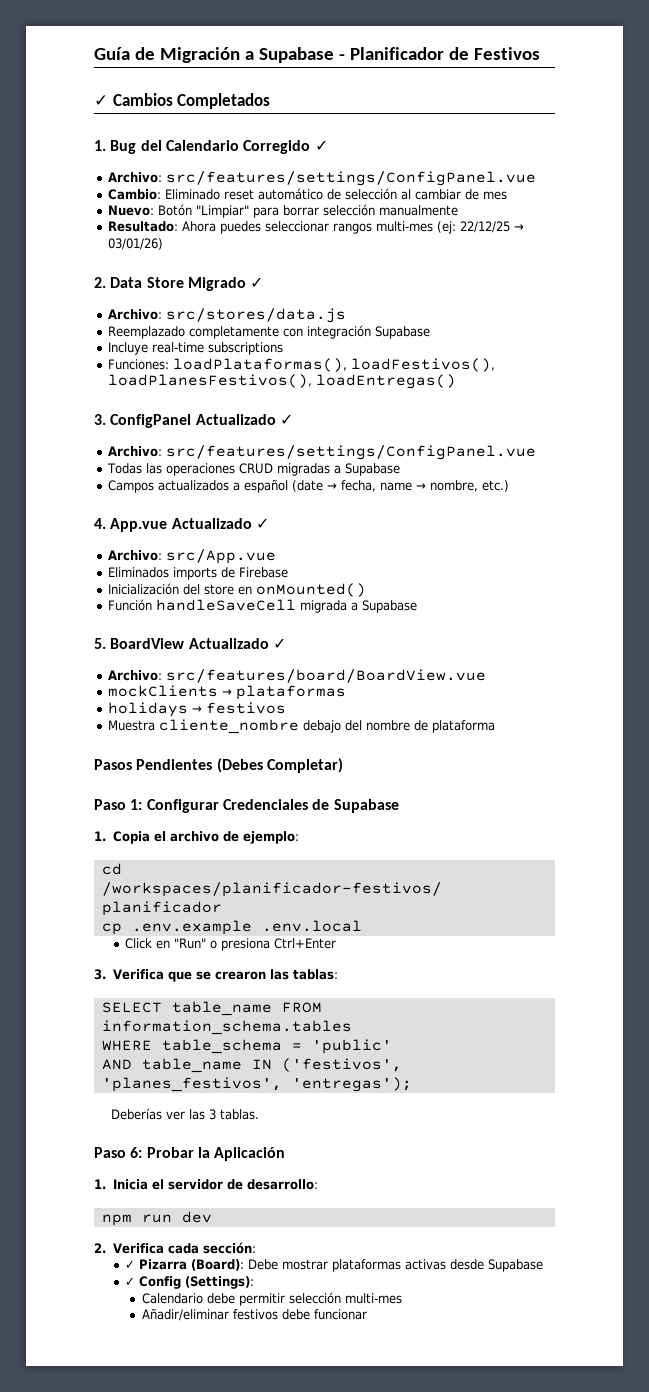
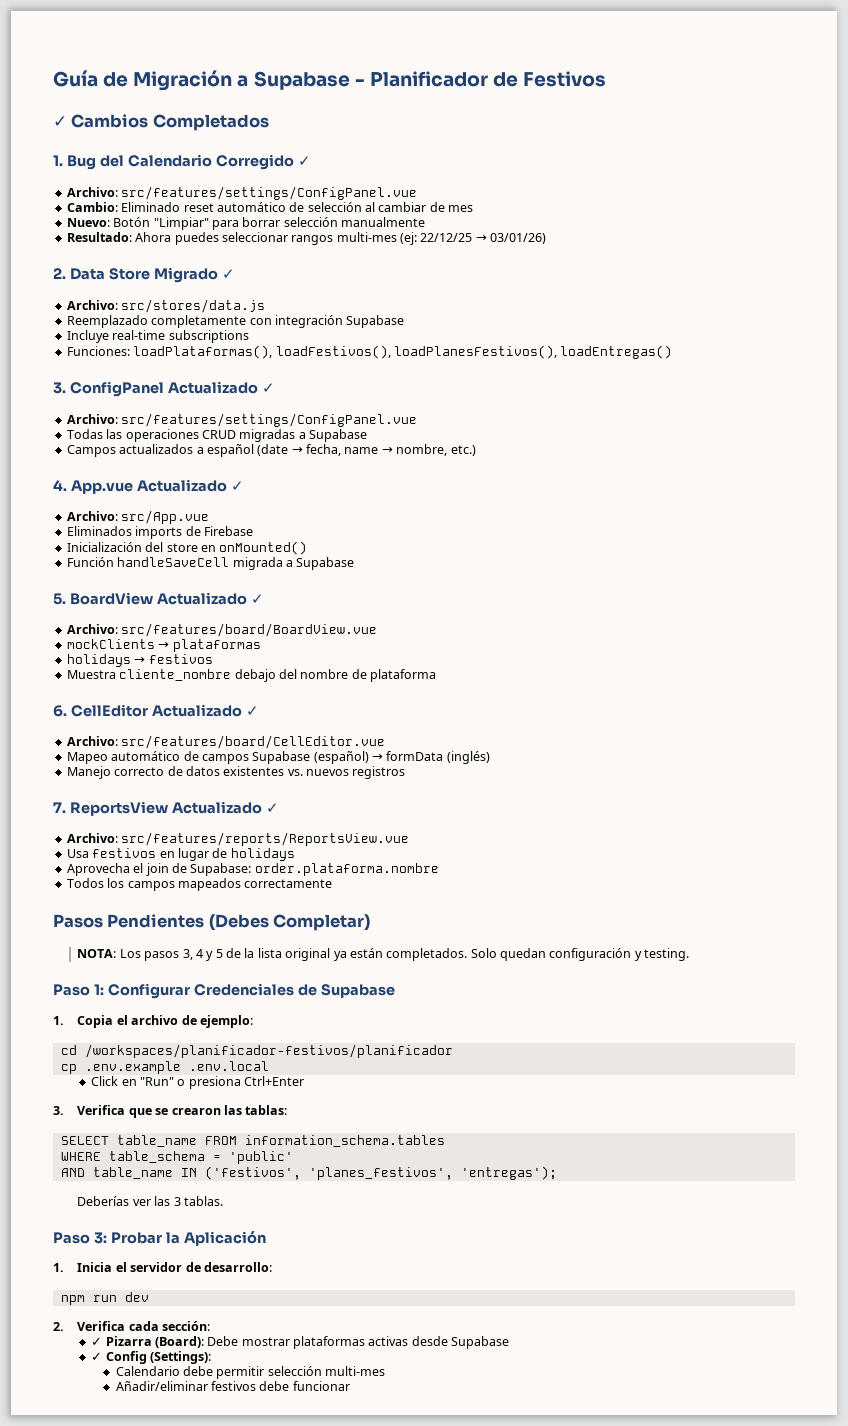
[94,758,343,773] Pasos Pendientes (Debes Completar) -> [53,704,259,717] [66,735,386,749] [66,751,490,764] [66,766,406,779] [53,801,279,816] [66,832,410,846] [66,848,295,861] [66,863,439,876] [66,878,333,891] [53,914,371,931] [77,948,690,961] 6. CellEditor Actualizado ✓ // Archivo: src/features/board/CellEditor.vue // Mapeo automático de campos Supabase (español) → formData (inglés) // Manejo correcto de datos existentes vs. nuevos registros // 7. ReportsView Actualizado ✓ // Archivo: src/features/reports/ReportsView.vue // Usa festivos en lugar de holidays // Aprovecha el join de Supabase: order.plataforma.nombre // Todos los campos mapeados correctamente // Pasos Pendientes (Debes Completar) // NOTA: Los pasos 3, 4 y 5 de la lista original ya están completados. Solo quedan configuración y testing.
[130,1147,143,1158] 6: -> [93,1232,107,1244] 3:

